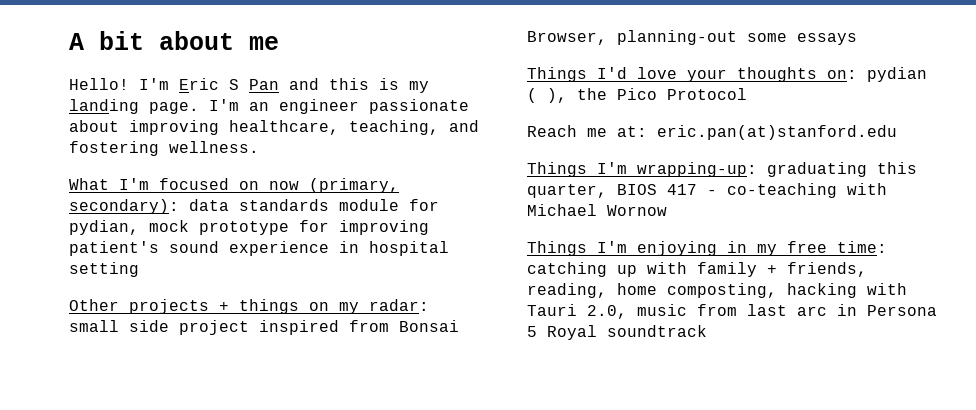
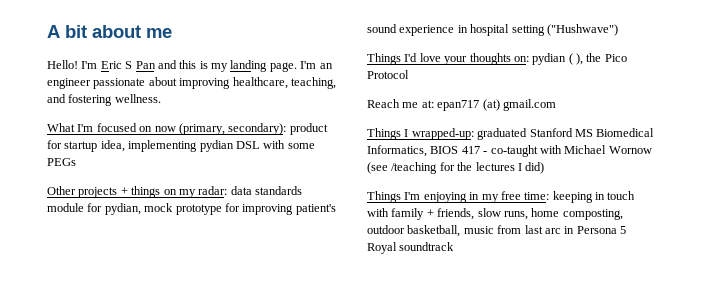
(179, 206) none -> [289,123,328,135] [47,140,315,152] [47,158,76,166] [47,186,228,198] product for startup idea, implementing pydian DSL with some PEGs // Other projects + things on my radar:
[69,299,429,314] [69,320,459,335] [527,30,857,45] // Other projects + things on my radar: small side project inspired from Bonsai Browser, planning-out some essays -> [546,24,618,36] ("Hushwave")
[657,125,897,140] [527,162,917,177] [527,184,607,198] eric.pan(at)stanford.edu // Things I'm wrapping-up: graduating this quarter, -> [437,99,556,111] [367,128,655,140] [367,145,427,157] epan717 (at) gmail.com // Things I wrapped-up: graduated Stanford MS Biomedical Informatics,
[727,183,837,198] co-teaching -> [490,145,538,157] co-taught
(667, 210) none -> [367,162,545,174] (see /teaching for the lectures I did)
[527,262,637,277] catching up -> [552,191,636,203] keeping in touch
[527,283,907,298] [527,304,627,319] reading, home composting, hacking with Tauri 2.0, -> [477,208,623,220] [367,225,461,237] slow runs, home composting, outdoor basketball,

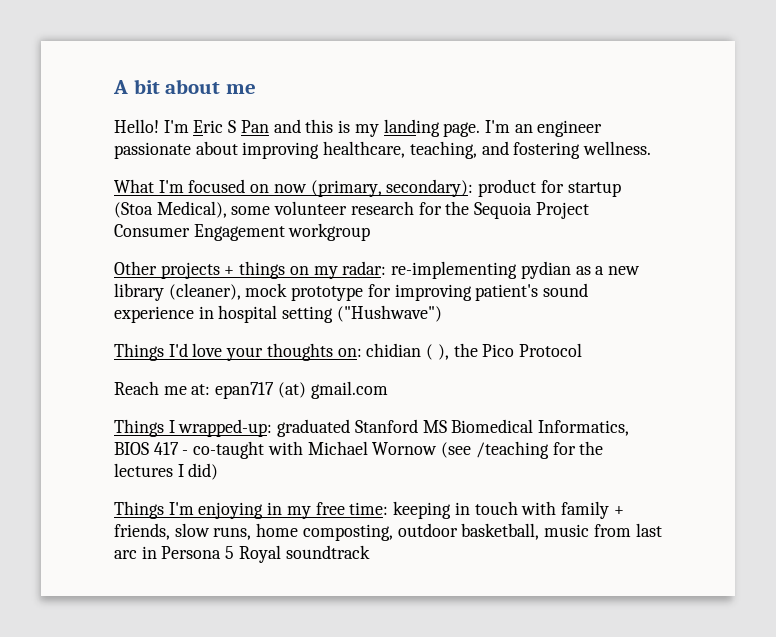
[100,140,315,152] [47,158,76,166] idea, implementing pydian DSL with some PEGs -> [114,201,589,219] [114,223,371,241] (Stoa Medical), some volunteer research for the Sequoia Project Consumer Engagement workgroup
[230,186,302,195] [47,203,141,215] data standards module for pydian, -> [391,261,640,279] [114,283,241,301] re-implementing pydian as a new library (cleaner),
[532,53,567,65] pydian -> [366,343,422,357] chidian

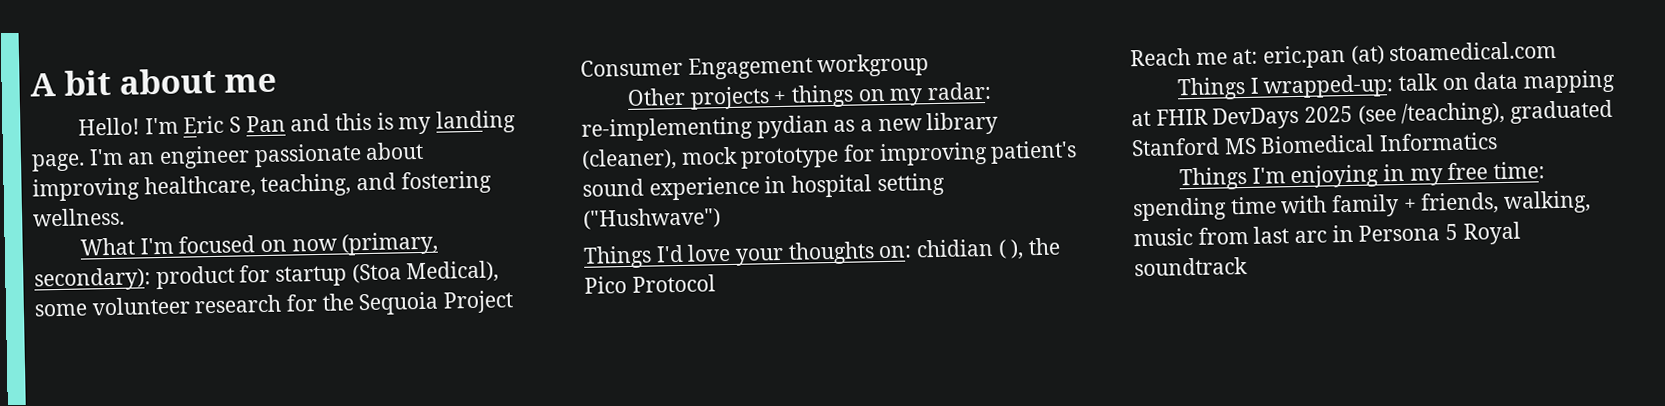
[215,381,388,399] epan717 (at) gmail.com -> [1263,40,1558,69] eric.pan (at) stoamedical.com
[277,419,630,437] [114,441,604,459] [114,463,219,480] graduated Stanford MS Biomedical Informatics, BIOS 417 - co-taught with Michael Wornow (see /teaching for the lectures I did) -> [1397,69,1615,94] [1131,99,1614,130] [1131,132,1499,157] talk on data mapping at FHIR DevDays 2025 (see /teaching), graduated Stanford MS Biomedical Informatics
[393,501,518,519] keeping in touch -> [1132,196,1277,222] spending time
[174,523,540,541] slow runs, home composting, outdoor basketball, -> [1503,190,1592,214] walking,

